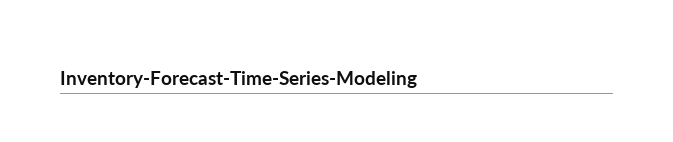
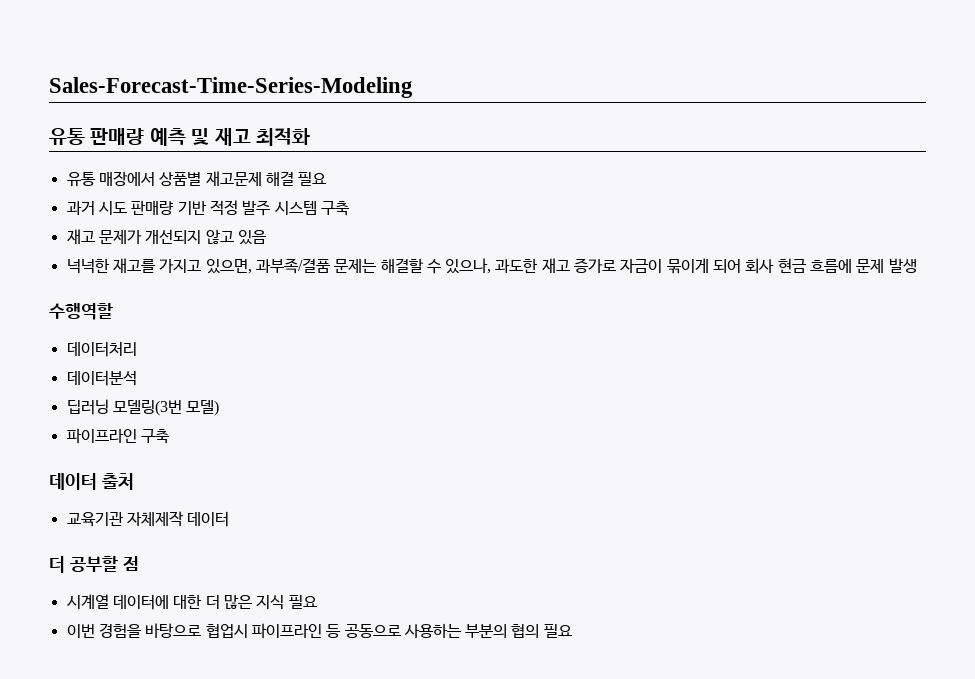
[60,71,417,88] Inventory-Forecast-Time-Series-Modeling -> [49,77,413,98] [49,128,310,146] [66,171,327,187] [66,200,350,216] [66,229,267,245] [66,258,917,274] [49,303,113,320] [66,341,137,357] [66,370,137,386] [66,399,220,416] [66,428,170,444] [49,473,134,490] [66,511,230,527] [49,556,139,573] [66,594,317,610] [66,623,572,639] Sales-Forecast-Time-Series-Modeling // 유통 판매량 예측 및 재고 최적화 // 유통 매장에서 상품별 재고문제 해결 필요 // 과거 시도 판매량 기반 적정 발주 시스템 구축 // 재고 문제가 개선되지 않고 있음 // 넉넉한 재고를 가지고 있으면, 과부족/결품 문제는 해결할 수 있으나, 과도한 재고 증가로 자금이 묶이게 되어 회사 현금 흐름에 문제 발생 // 수행역할 // 데이터처리 // 데이터분석 // 딥러닝 모델링(3번 모델) // 파이프라인 구축 // 데이터 출처 // 교육기관 자체제작 데이터 // 더 공부할 점 // 시계열 데이터에 대한 더 많은 지식 필요 // 이번 경험을 바탕으로 협업시 파이프라인 등 공동으로 사용하는 부분의 협의 필요

